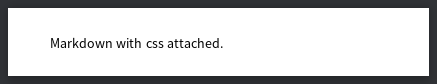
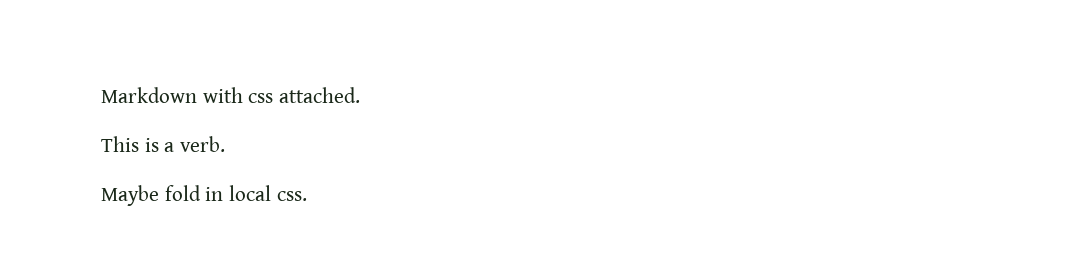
(224, 43) none -> [101,136,226,152] [101,185,307,206] // This is a verb. // Maybe fold in local css.

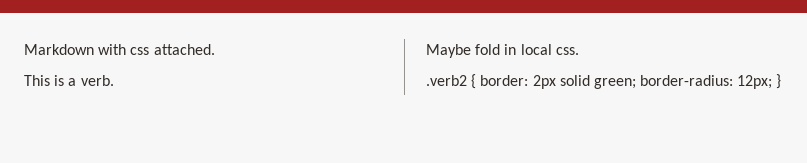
(307, 196) none -> [426,74,782,89] // .verb2 { border: 2px solid green; border-radius: 12px; }

